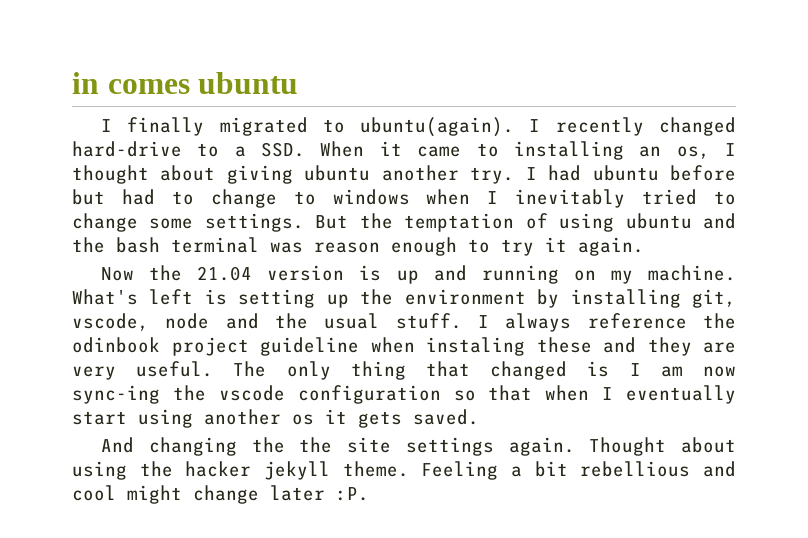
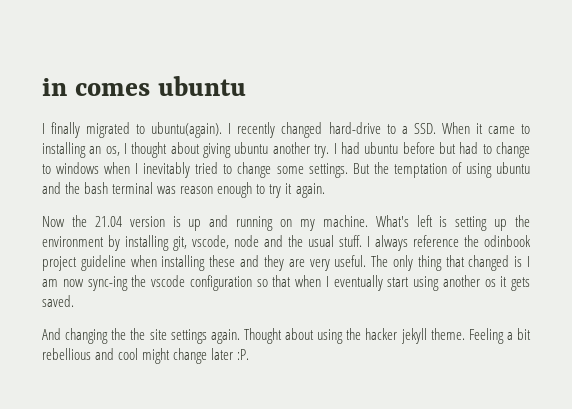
[426,337,525,356] instaling -> [161,255,206,271] installing

